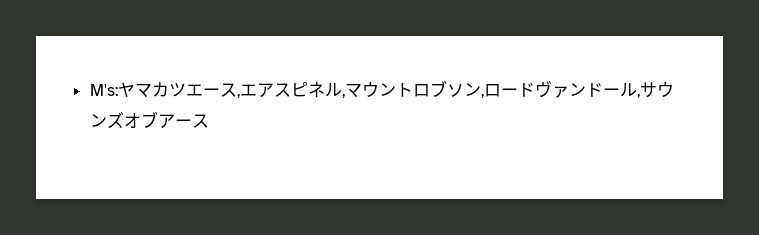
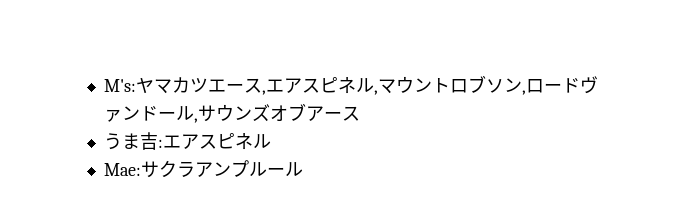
(209, 121) none -> [103,132,271,150] [103,160,303,178] // うま吉:エアスピネル // Mae:サクラアンプルール

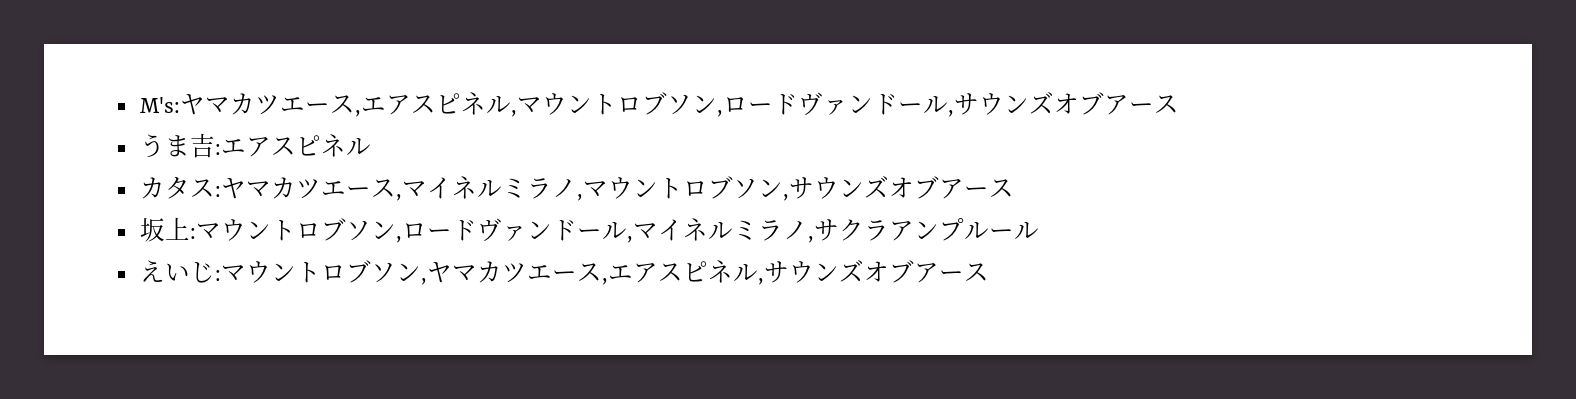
[103,163,141,176] Mae: -> [139,176,1014,201] [139,217,814,243] カタス:ヤマカツエース,マイネルミラノ,マウントロブソン,サウンズオブアース // 坂上:マウントロブソン,ロードヴァンドール,マイネルミラノ,
(303, 169) none -> [139,260,989,285] // えいじ:マウントロブソン,ヤマカツエース,エアスピネル,サウンズオブアース

